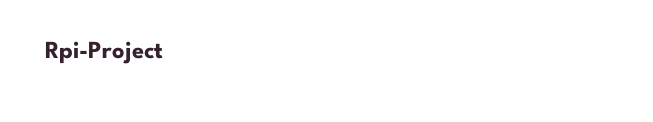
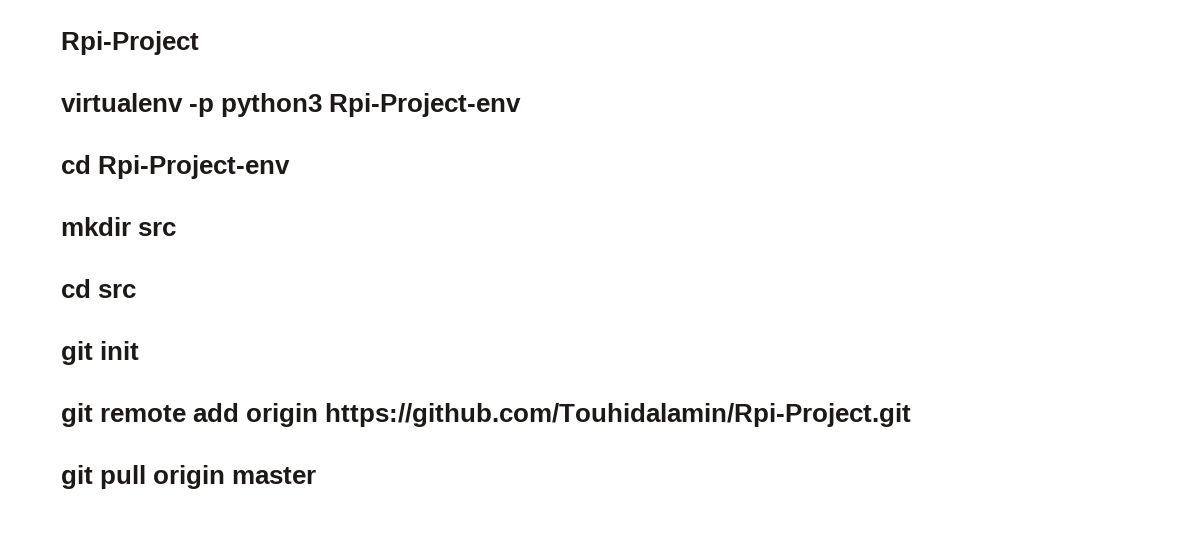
(163, 52) none -> [61,93,522,117] [61,155,291,179] [61,217,177,236] [61,279,137,298] [61,341,140,365] [61,403,912,427] [61,465,317,489] // virtualenv -p python3 Rpi-Project-env // cd Rpi-Project-env // mkdir src // cd src // git init // git remote add origin https://github.com/Touhidalamin/Rpi-Project.git // git pull origin master

